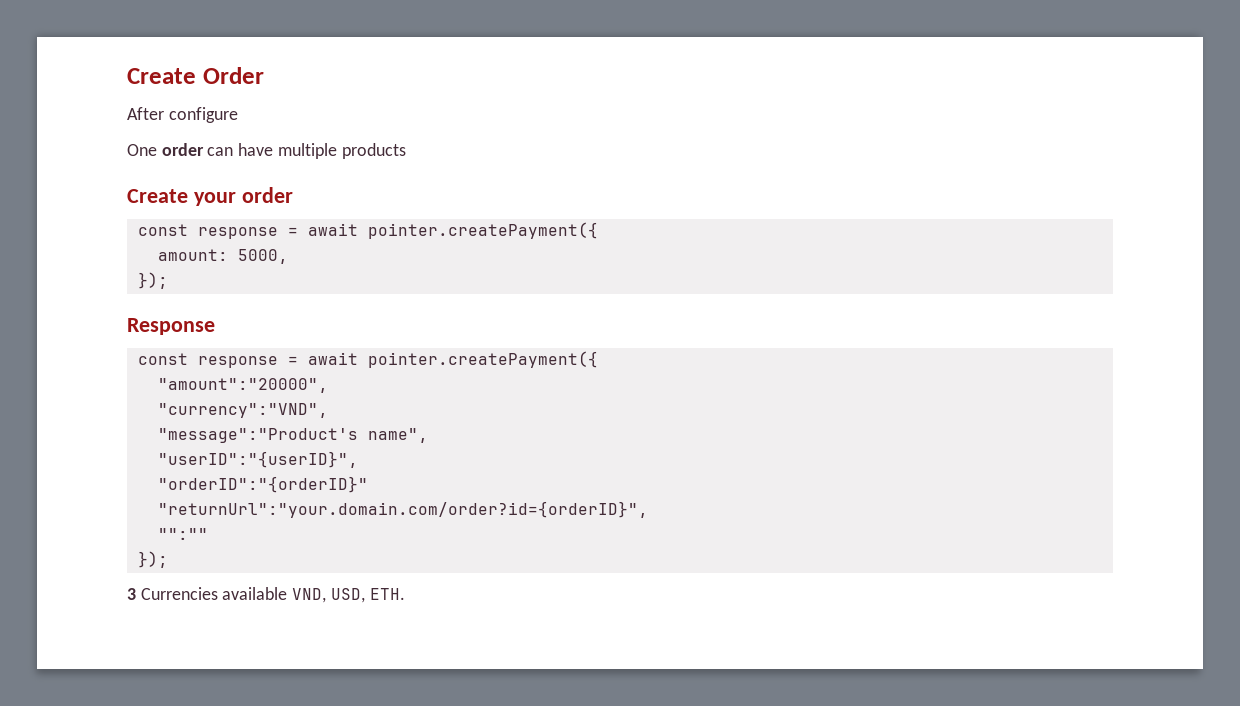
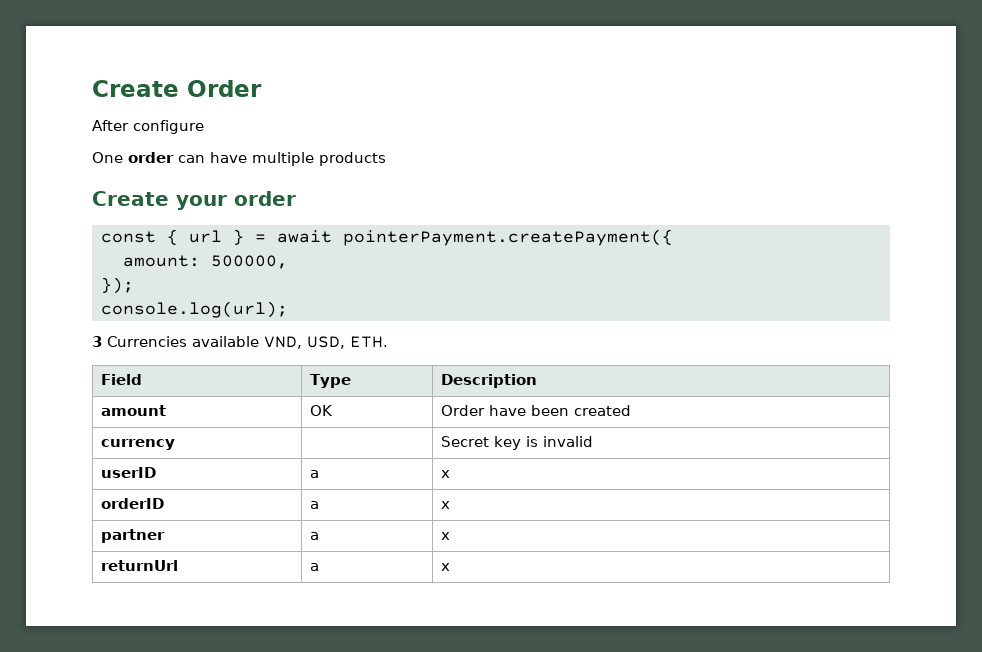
[197,222,598,239] response = await pointer.createPayment({ -> [166,229,673,246] { url } = await pointerPayment.createPayment({
[237,249,288,264] [137,272,168,289] [127,318,215,335] [137,351,598,368] [157,378,328,393] [157,403,328,418] [157,428,428,443] [157,451,358,468] [157,476,368,493] [157,501,648,518] [157,528,208,540] [137,551,168,568] 5000, // }); // Response // const response = await pointer.createPayment({ // "amount":"20000", // "currency":"VND", // "message":"Product's name", // "userID":"{userID}", // "orderID":"{orderID}" // "returnUrl":"your.domain.com/order?id={orderID}", // "":"" // }); -> [210,255,288,269] [100,277,134,294] [100,301,288,318] 500000, // }); // console.log(url);
(405, 594) none -> [101,374,143,385] [310,374,352,388] [441,374,538,388] [101,405,167,416] [310,405,334,416] [441,405,632,416] [101,439,176,450] [441,436,594,450] [101,467,157,478] [310,470,320,478] [441,470,451,478] [101,498,165,509] [310,501,320,509] [441,501,451,509] [101,529,166,543] [310,532,320,540] [441,532,451,540] [101,560,179,571] [310,563,320,571] [441,563,451,571] // Field | Type | Description // amount | OK | Order have been created // currency | | Secret key is invalid // userID | a | x // orderID | a | x // partner | a | x // returnUrl | a | x

